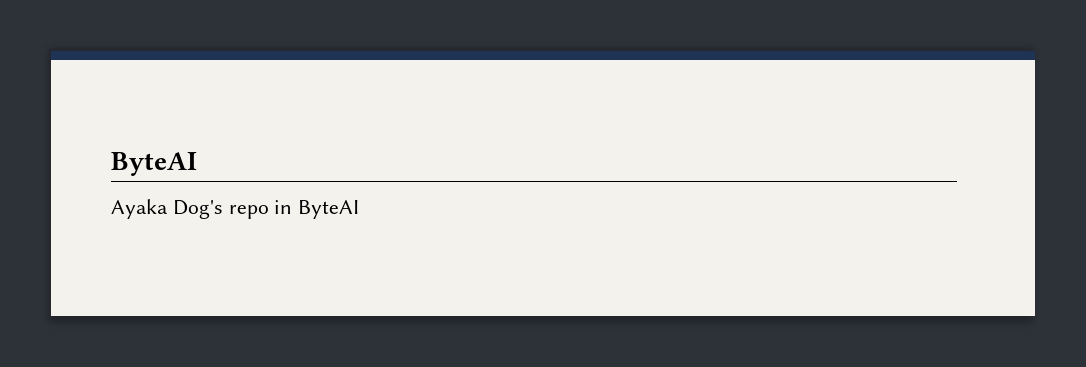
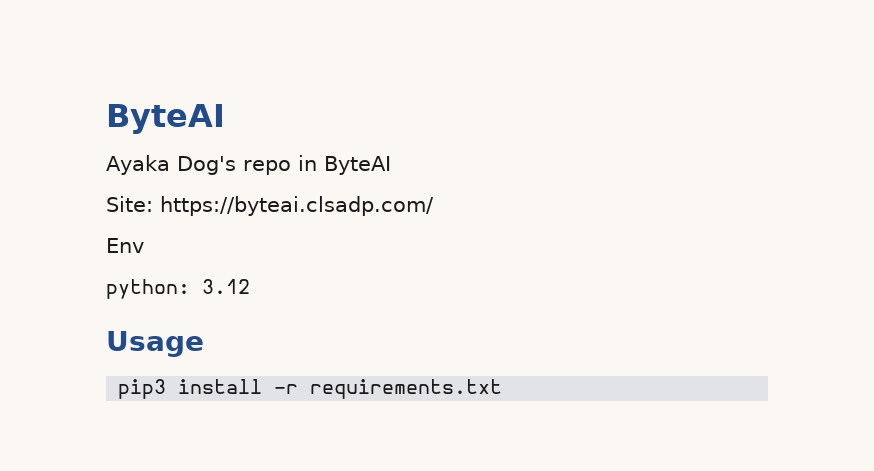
(360, 209) none -> [106,196,434,216] [106,238,144,253] [106,279,250,299] [106,331,204,357] [118,379,503,399] // Site: https://byteai.clsadp.com/ // Env // python: 3.12 // Usage // pip3 install -r requirements.txt

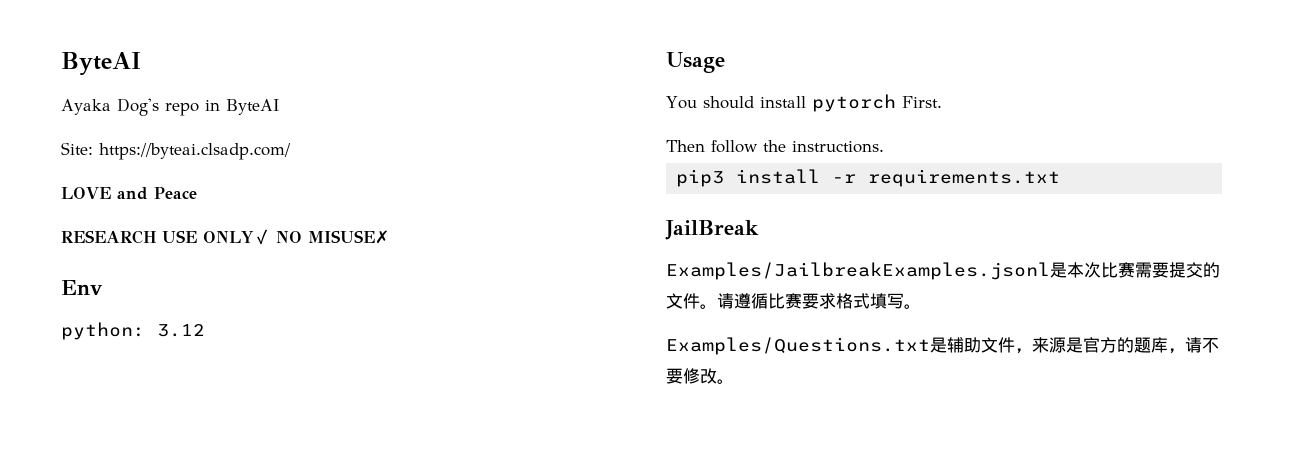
[106,238,144,253] [106,279,250,299] [106,331,204,357] [118,379,503,399] Env // python: 3.12 // Usage // pip3 install -r requirements.txt -> [61,187,197,200] [61,229,389,245] [61,280,103,295] [61,322,205,340] [666,52,725,73] [666,94,942,112] [666,140,884,153] [676,169,1061,187] [665,220,759,240] [666,262,1220,280] [666,293,921,309] [666,337,1219,355] [666,368,734,384] LOVE and Peace // RESEARCH USE ONLY✓ NO MISUSE✗ // Env // python: 3.12 // Usage // You should install pytorch First. // Then follow the instructions. // pip3 install -r requirements.txt // JailBreak // Examples/JailbreakExamples.jsonl是本次比赛需要提交的文件。请遵循比赛要求格式填写。 // Examples/Questions.txt是辅助文件，来源是官方的题库，请不要修改。

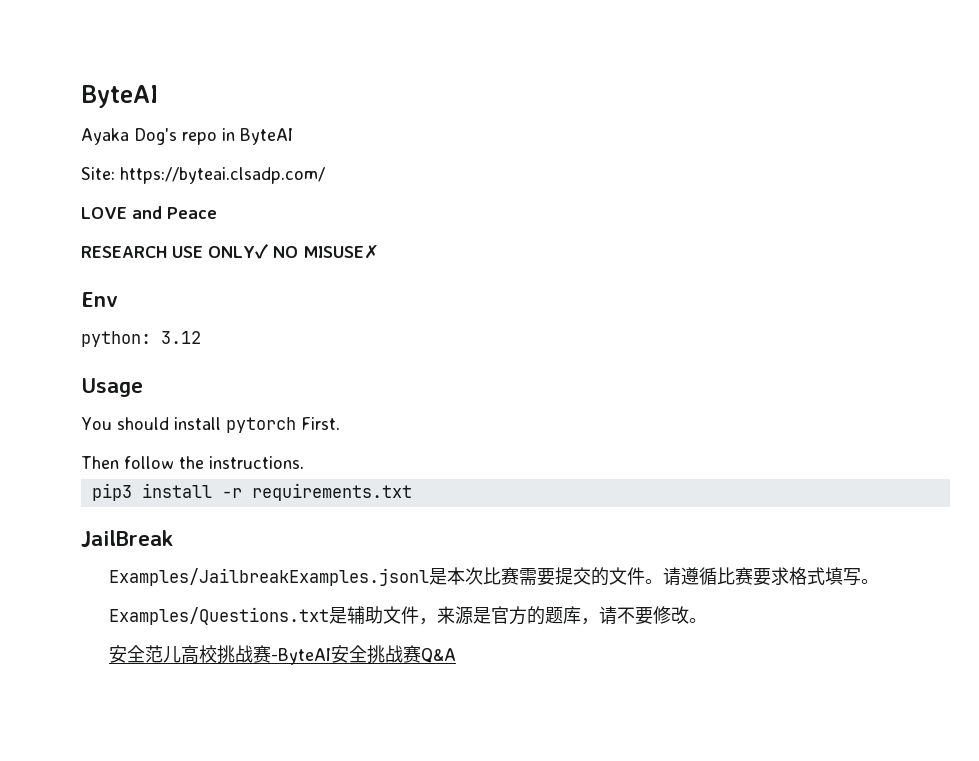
(734, 381) none -> [108,645,456,665] // 安全范儿高校挑战赛-ByteAI安全挑战赛Q&A

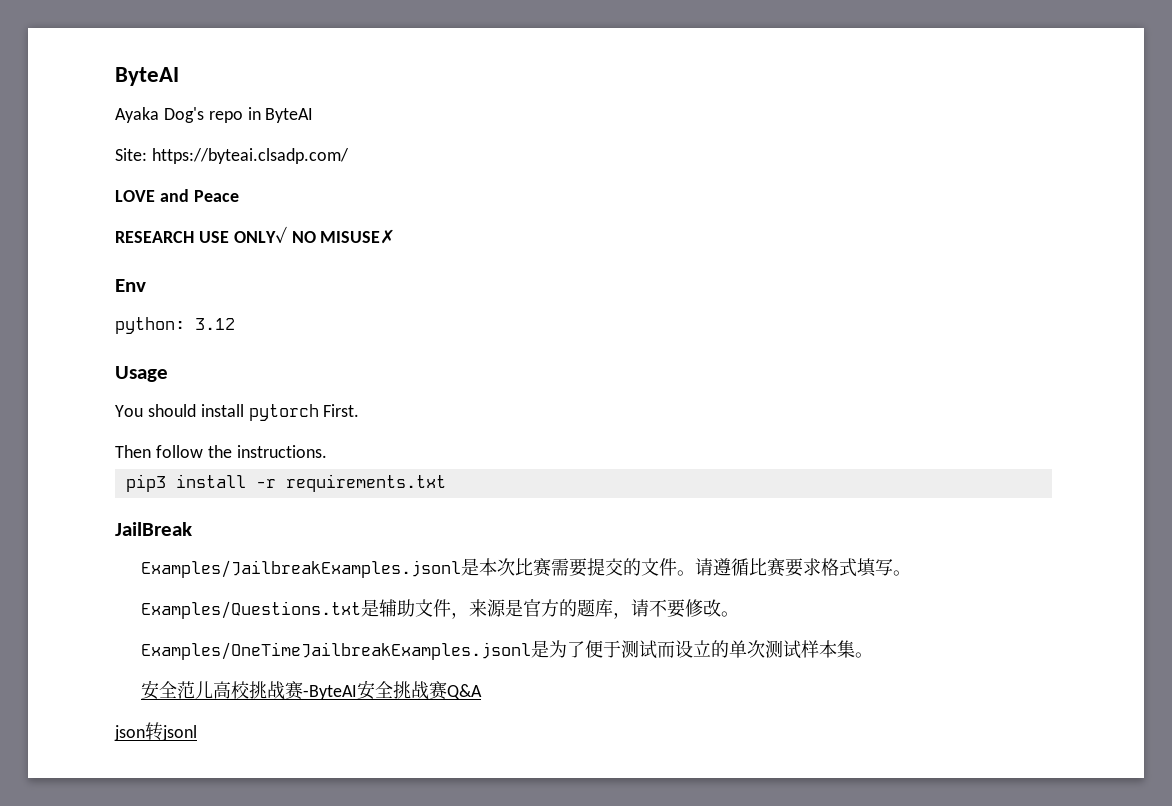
(707, 620) none -> [141,640,874,660] // Examples/OneTimeJailbreakExamples.jsonl是为了便于测试而设立的单次测试样本集。
(456, 655) none -> [114,722,197,741] // json转jsonl

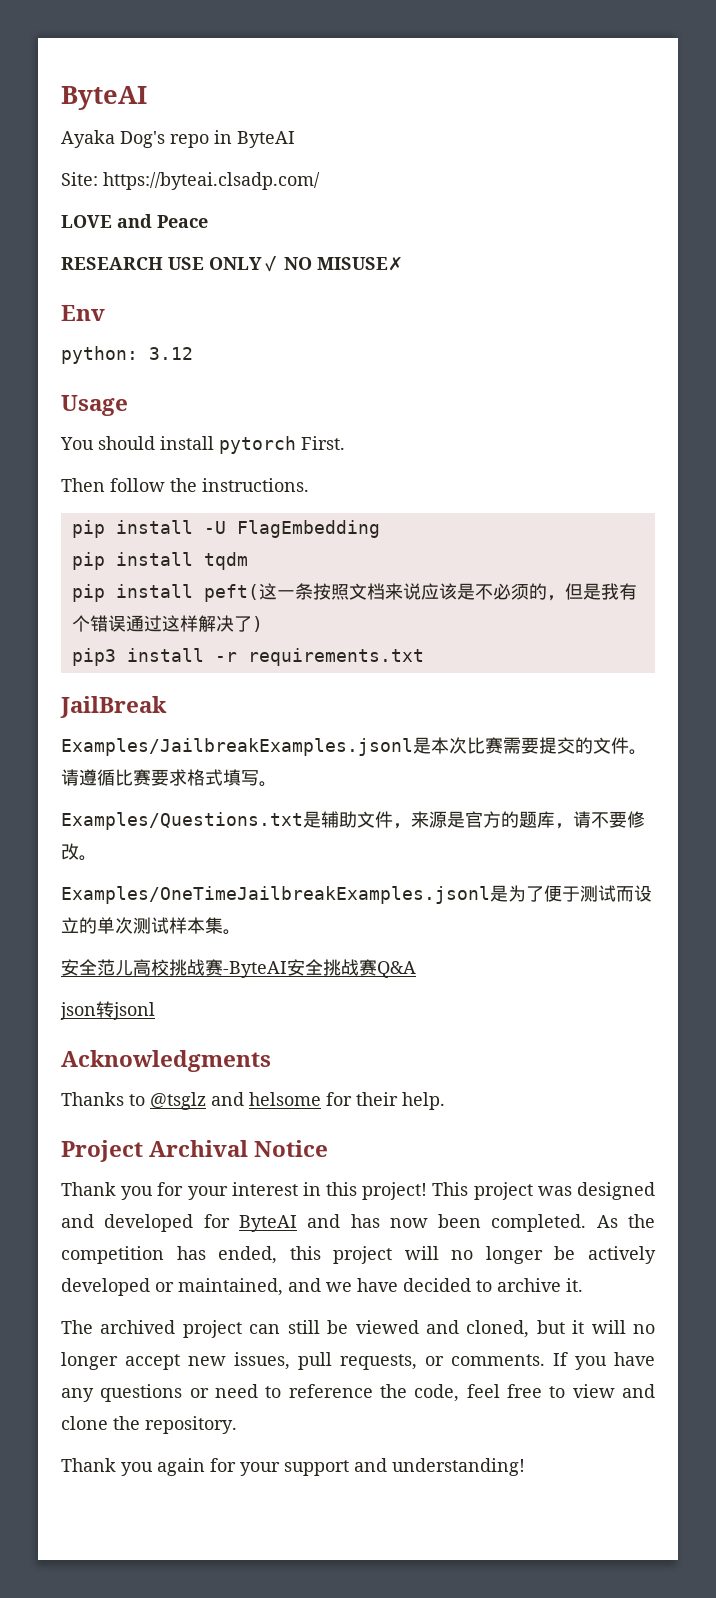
(327, 451) none -> [71,520,380,538] [71,552,248,570] [71,583,637,602] [71,615,263,632] // pip install -U FlagEmbedding // pip install tqdm // pip install peft(这一条按照文档来说应该是不必须的，但是我有个错误通过这样解决了)
(197, 733) none -> [61,1050,271,1072] [61,1092,445,1110] [61,1140,329,1162] [61,1182,655,1200] [61,1214,655,1232] [61,1246,656,1264] [61,1278,583,1296] [61,1320,655,1338] [61,1352,655,1370] [61,1384,655,1402] [61,1416,237,1434] [61,1458,525,1476] // Acknowledgments // Thanks to @tsglz and helsome for their help. // Project Archival Notice // Thank you for your interest in this project! This project was designed and developed for ByteAI and has now been completed. As the competition has ended, this project will no longer be actively developed or maintained, and we have decided to archive it. // The archived project can still be viewed and cloned, but it will no longer accept new issues, pull requests, or comments. If you have any questions or need to reference the code, feel free to view and clone the repository. // Thank you again for your support and understanding!

